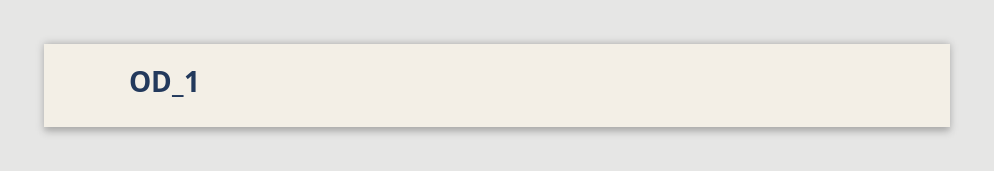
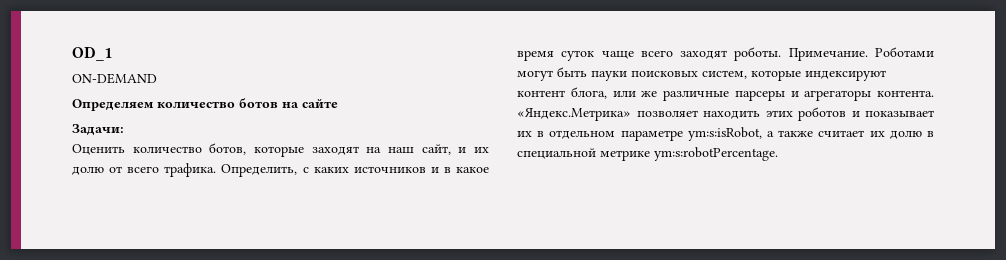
(200, 84) none -> [72,73,157,84] [72,98,338,111] [72,124,124,136] [72,143,490,157] [72,163,490,177] [517,47,934,61] [517,67,886,81] [517,87,934,101] [517,107,934,121] [517,127,934,141] [517,147,778,161] // ON-DEMAND // Определяем количество ботов на сайте // Задачи: // Оценить количество ботов, которые заходят на наш сайт, и их долю от всего трафика. Определить, с каких источников и в какое время суток чаще всего заходят роботы. Примечание. Роботами могут быть пауки поисковых систем, которые индексируют контент блога, или же различные парсеры и агрегаторы контента. «Яндекс.Метрика» позволяет находить этих роботов и показывает их в отдельном параметрe ym:s:isRobot, а также считает их долю в специальной метрике ym:s:robotPercentage.

